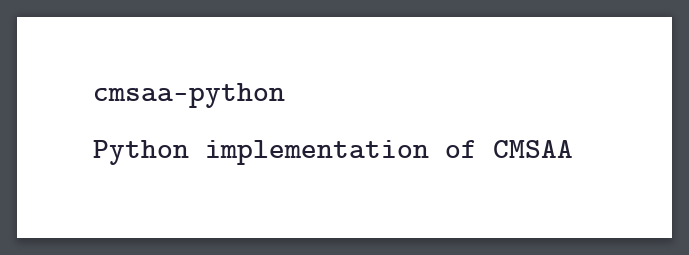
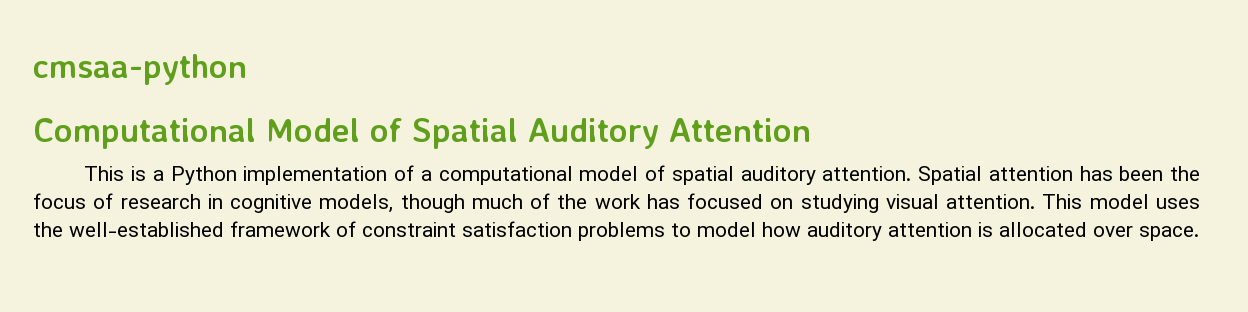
[93,140,573,165] Python implementation of CMSAA -> [33,118,811,149] [84,165,1201,185] [33,193,1201,213] [33,221,1199,241] Computational Model of Spatial Auditory Attention // This is a Python implementation of a computational model of spatial auditory attention. Spatial attention has been the focus of research in cognitive models, though much of the work has focused on studying visual attention. This model uses the well-established framework of constraint satisfaction problems to model how auditory attention is allocated over space.

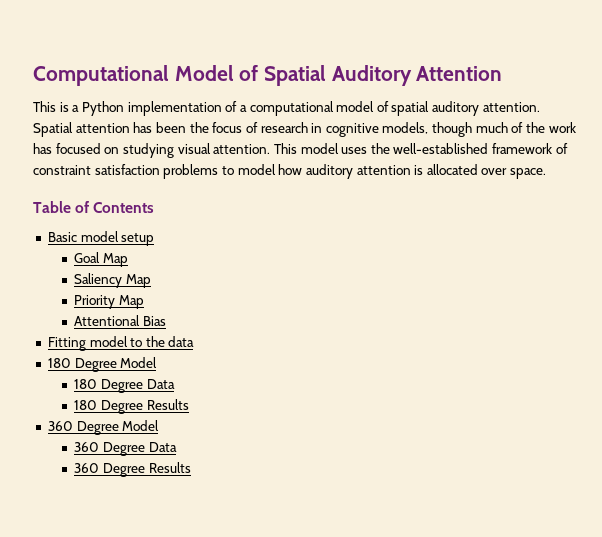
[33,54,247,85] cmsaa-python // -> (33, 75) none
(1199, 233) none -> [33,201,155,213] [47,231,155,246] [74,252,128,267] [74,273,151,288] [74,295,144,309] [74,315,166,326] [47,336,195,351] [47,357,158,372] [74,379,175,393] [74,399,189,414] [47,420,160,435] [74,442,177,456] [74,462,191,477] // Table of Contents // Basic model setup // Goal Map // Saliency Map // Priority Map // Attentional Bias // Fitting model to the data // 180 Degree Model // 180 Degree Data // 180 Degree Results // 360 Degree Model // 360 Degree Data // 360 Degree Results

